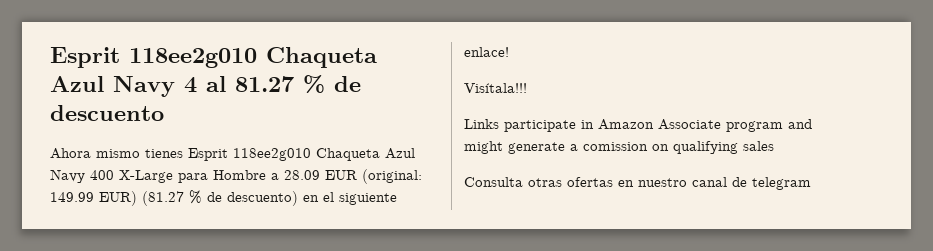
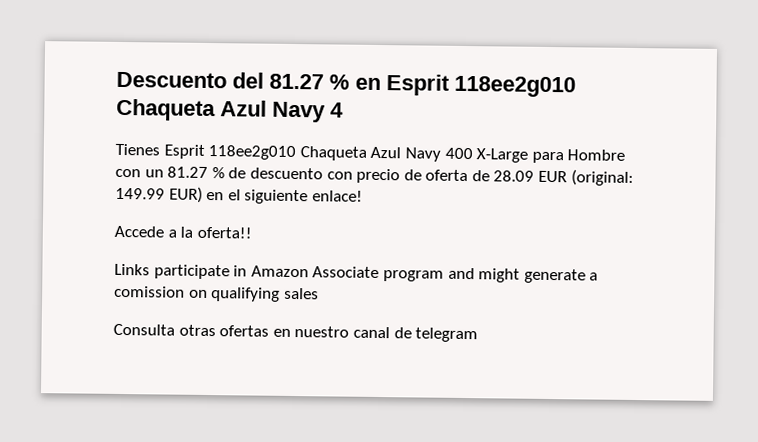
(50, 57) none -> [116,71,381,91] Descuento del 81.27 % en
[206,75,361,93] [50,105,164,121] [50,148,183,159] al 81.27 % de descuento // Ahora mismo tienes -> [115,143,160,156] // Tienes
[271,173,279,180] a -> [115,166,490,184] con un 81.27 % de descuento con precio de oferta de
[142,190,298,206] (81.27 % de descuento) -> (203, 194) none
[464,83,527,93] Visítala!!! -> [114,225,252,239] Accede a la oferta!!

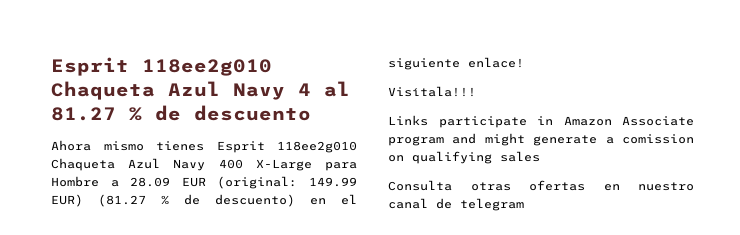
[116,71,381,91] Descuento del 81.27 % en -> (51, 66) none
[115,143,160,156] // Tienes -> [324,81,350,97] [51,105,311,121] [51,140,204,151] al 81.27 % de descuento // Ahora mismo tienes
[115,166,490,184] con un 81.27 % de descuento con precio de oferta de -> [110,180,119,187] a
(203, 194) none -> [98,194,295,207] (81.27 % de descuento)
[114,225,252,239] Accede a la oferta!! -> [388,86,476,97] Visítala!!!

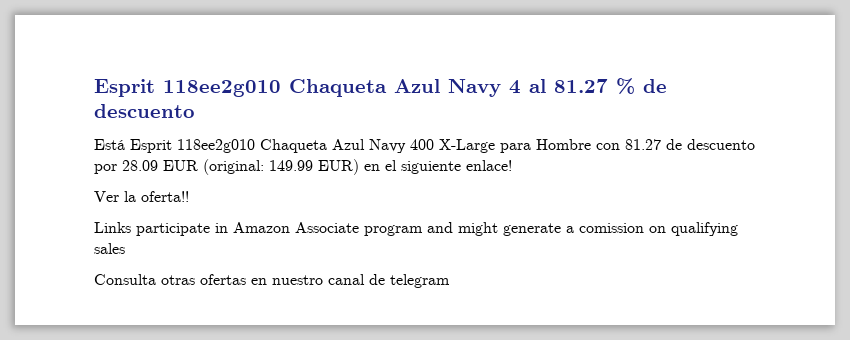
[51,140,204,151] Ahora mismo tienes -> [94,139,125,150] Está
[110,180,119,187] a -> [596,139,755,150] [94,164,117,174] con 81.27 de descuento por
[98,194,295,207] (81.27 % de descuento) -> (359, 167) none
[388,86,476,97] Visítala!!! -> [94,191,189,202] Ver la oferta!!

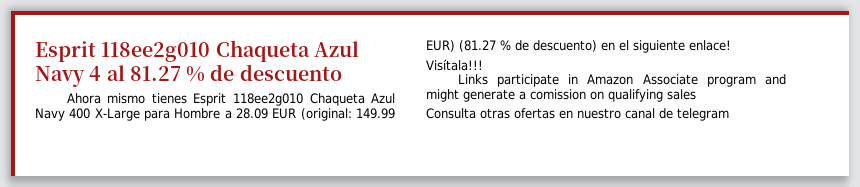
[94,139,125,150] Está -> [66,93,187,104] Ahora mismo tienes
[596,139,755,150] [94,164,117,174] con 81.27 de descuento por -> [224,110,232,119] a
(359, 167) none -> [459,40,597,52] (81.27 % de descuento)
[94,191,189,202] Ver la oferta!! -> [426,59,483,71] Visítala!!!

